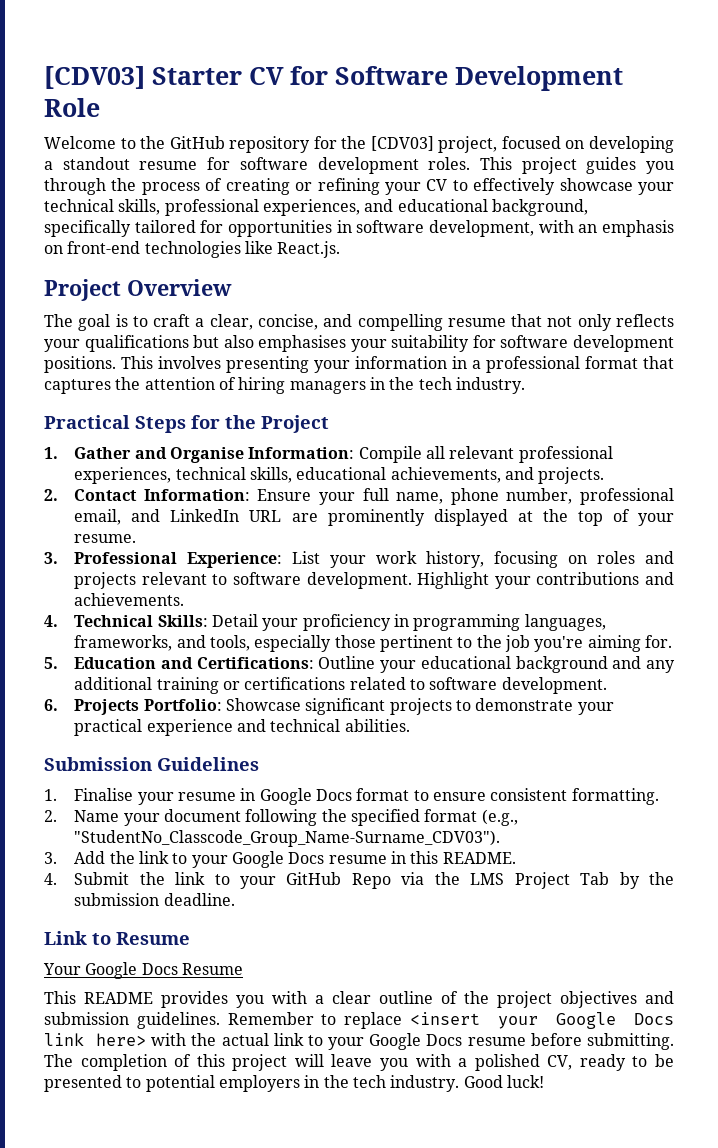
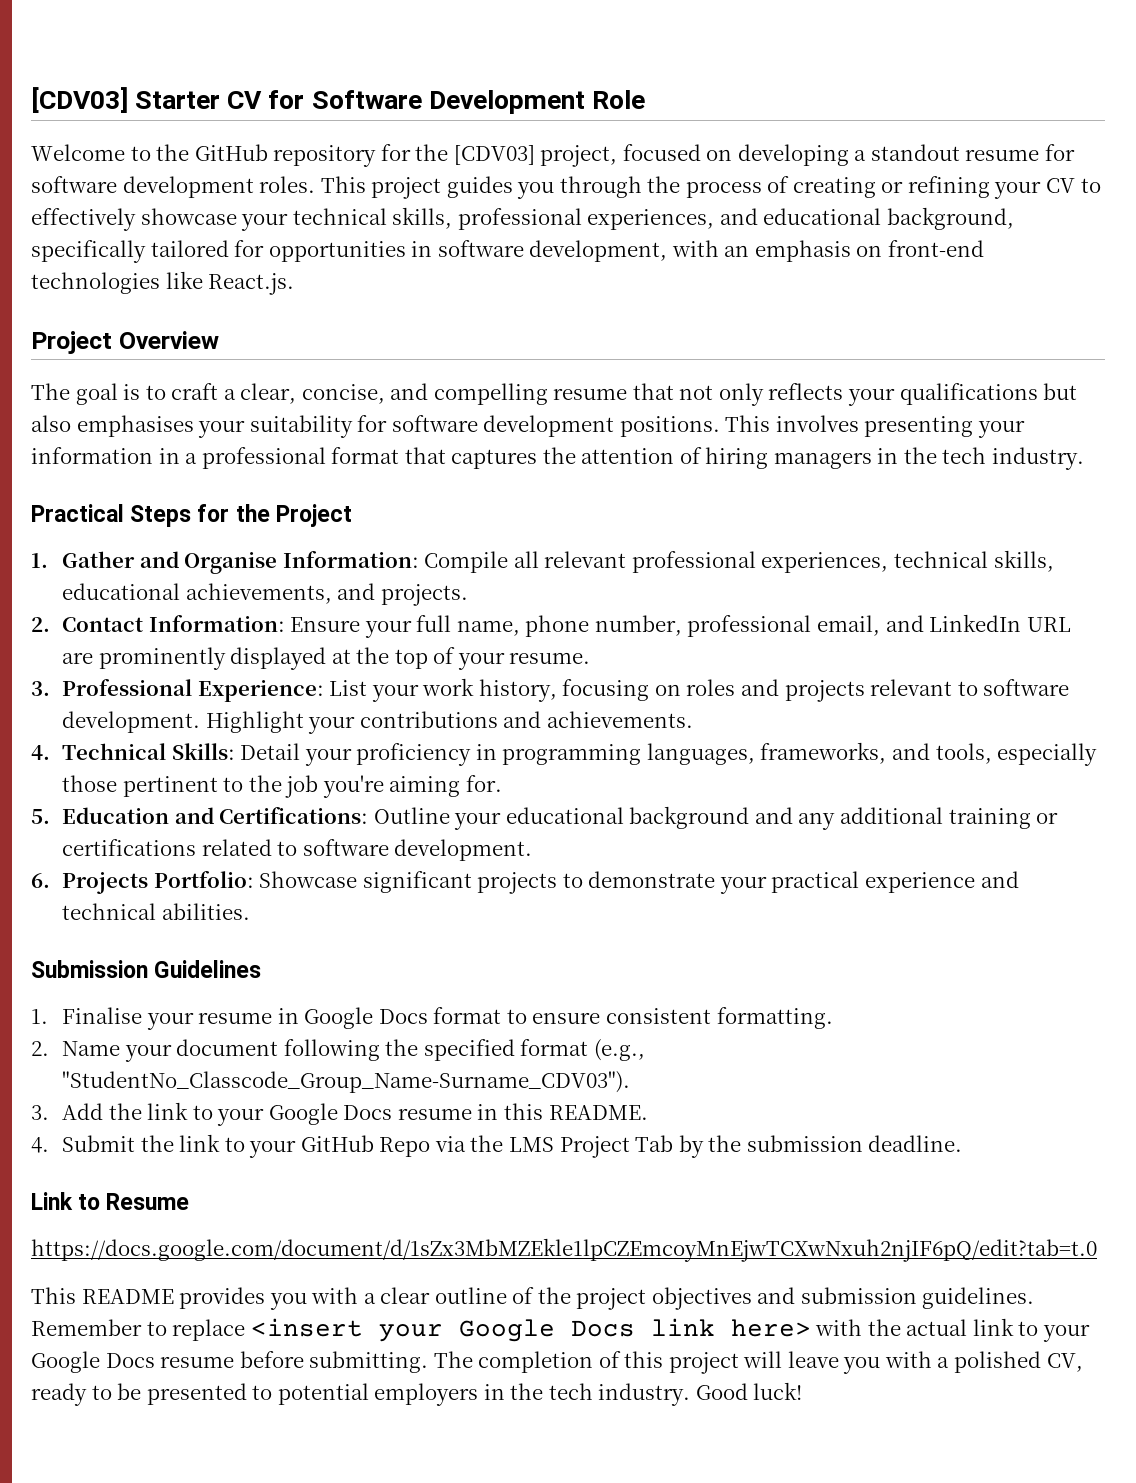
[43,962,243,979] Your Google Docs Resume -> [31,1238,1097,1262] https://docs.google.com/document/d/1sZx3MbMZEkle1lpCZEmcoyMnEjwTCXwNxuh2njIF6pQ/edit?tab=t.0

